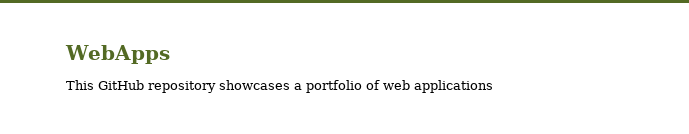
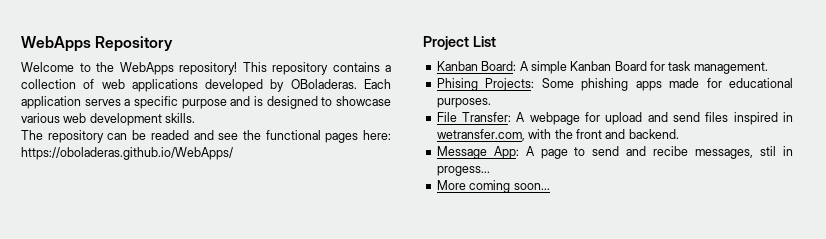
[65,45,170,64] [66,80,493,93] WebApps // This GitHub repository showcases a portfolio of web applications -> [21,36,174,52] [21,62,391,75] [21,79,391,92] [21,96,391,109] [21,113,196,126] [21,130,391,143] [21,147,233,160] [423,36,496,50] [436,61,768,74] [436,78,793,91] [436,98,491,108] [436,112,793,125] [436,129,679,141] [436,146,793,159] [436,166,490,176] [436,180,550,193] WebApps Repository // Welcome to the WebApps repository! This repository contains a collection of web applications developed by OBoladeras. Each application serves a specific purpose and is designed to showcase various web development skills. // The repository can be readed and see the functional pages here: https://oboladeras.github.io/WebApps/ // Project List // Kanban Board: A simple Kanban Board for task management. // Phising Projects: Some phishing apps made for educational purposes. // File Transfer: A webpage for upload and send files inspired in wetransfer.com, with the front and backend. // Message App: A page to send and recibe messages, stil in progess... // More coming soon...

